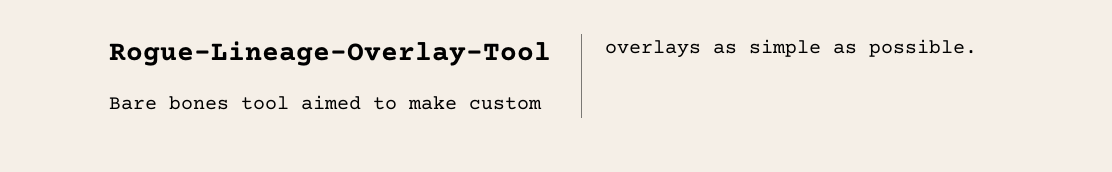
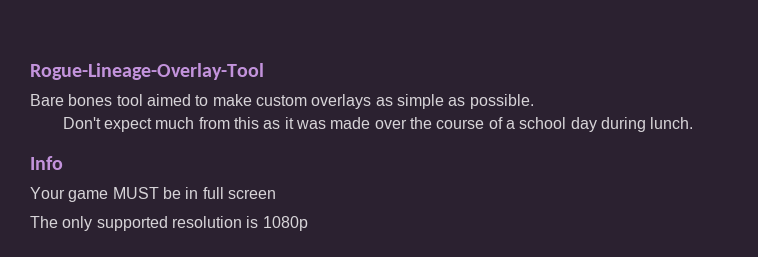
(977, 48) none -> [62,117,694,132] [30,156,63,170] [30,187,276,202] [30,216,308,231] // Don't expect much from this as it was made over the course of a school day during lunch. // Info // Your game MUST be in full screen // The only supported resolution is 1080p

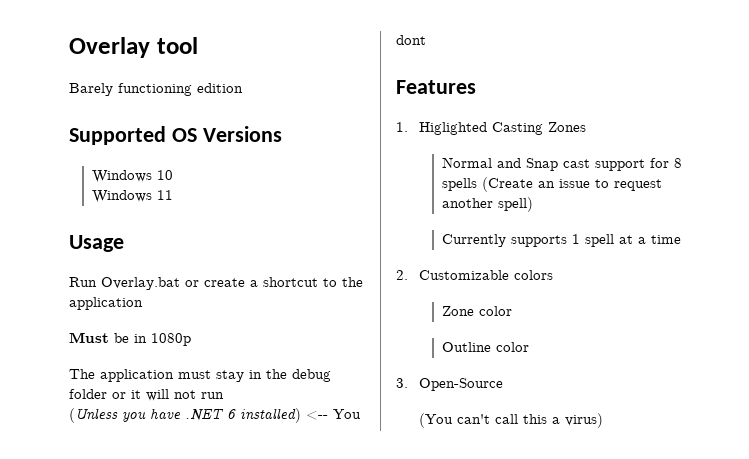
[30,63,264,80] [30,94,534,109] [62,117,694,132] [30,156,63,170] [30,187,276,202] [30,216,308,231] Rogue-Lineage-Overlay-Tool // Bare bones tool aimed to make custom overlays as simple as possible. // Don't expect much from this as it was made over the course of a school day during lunch. // Info // Your game MUST be in full screen // The only supported resolution is 1080p -> [69,37,198,58] [69,83,243,96] [69,126,282,145] [92,170,174,183] [92,190,174,203] [69,235,124,252] [69,277,363,290] [69,297,143,310] [69,332,191,346] [69,369,331,382] [69,389,224,401] [69,408,361,423] [396,35,426,45] [396,80,476,94] [396,122,587,135] [442,157,683,171] [442,177,663,192] [442,197,534,212] [442,234,682,247] [396,270,554,280] [442,306,513,316] [442,342,530,352] [396,378,504,391] [419,413,604,428] Overlay tool // Barely functioning edition // Supported OS Versions // Windows 10 // Windows 11 // Usage // Run Overlay.bat or create a shortcut to the application // Must be in 1080p // The application must stay in the debug folder or it will not run // (Unless you have .NET 6 installed) <-- You dont // Features // 1. Higlighted Casting Zones // Normal and Snap cast support for 8 spells (Create an issue to request another spell) // Currently supports 1 spell at a time // 2. Customizable colors // Zone color // Outline color // 3. Open-Source // (You can't call this a virus)

